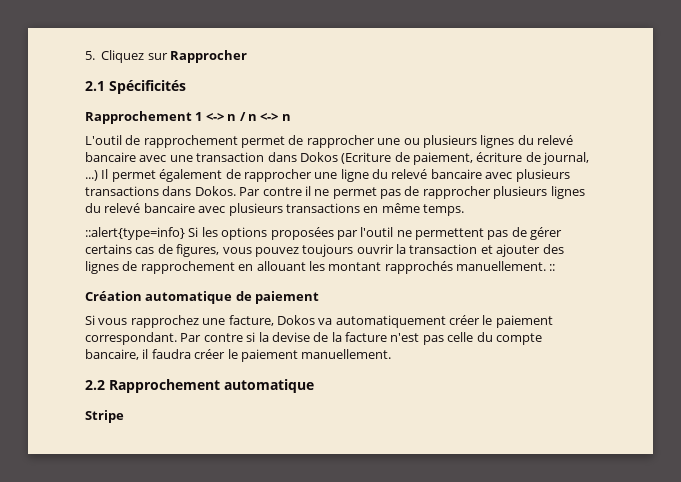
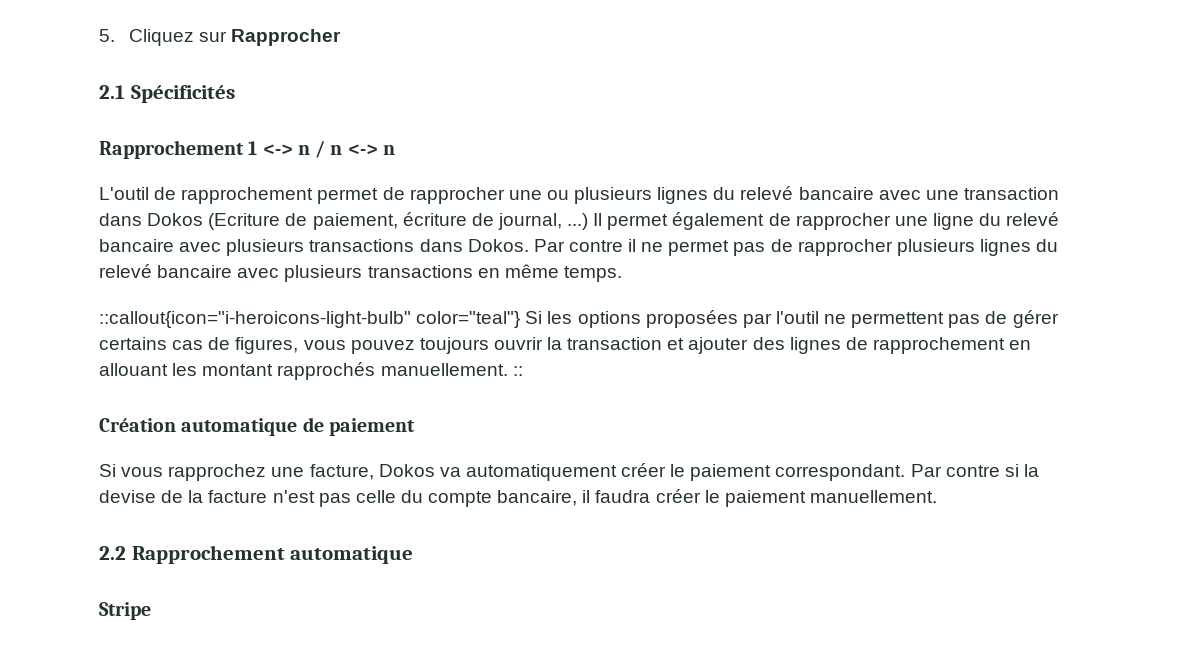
[85,227,185,240] ::alert{type=info} -> [99,311,521,328] ::callout{icon="i-heroicons-light-bulb" color="teal"}

